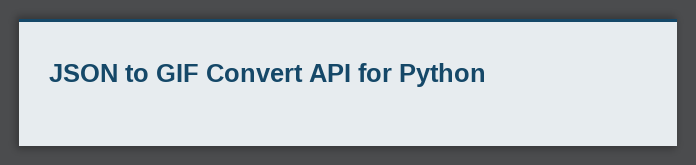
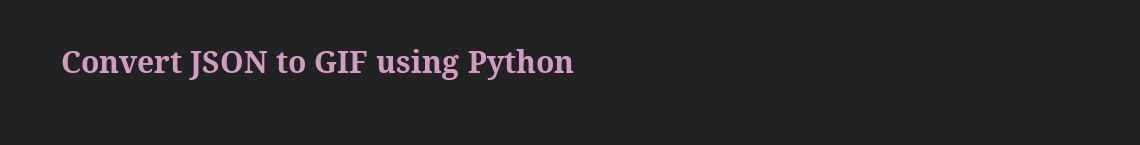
(49, 73) none -> [61,51,182,73] Convert
[206,63,392,82] Convert API for -> [376,49,460,80] using

